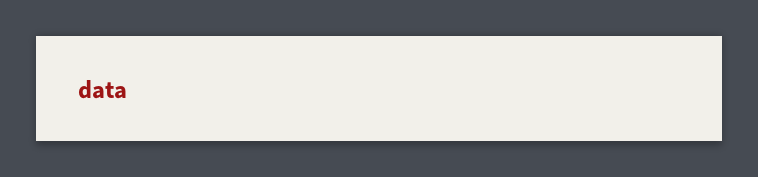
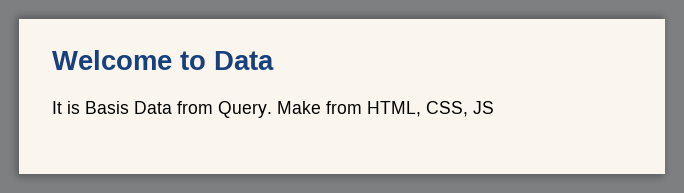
[78,80,127,99] data -> [52,50,274,70] [52,101,494,118] Welcome to Data // It is Basis Data from Query. Make from HTML, CSS, JS

